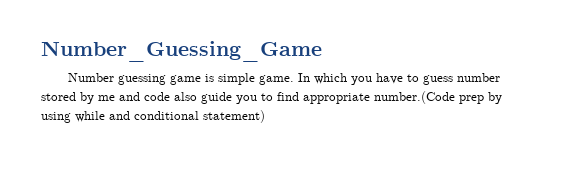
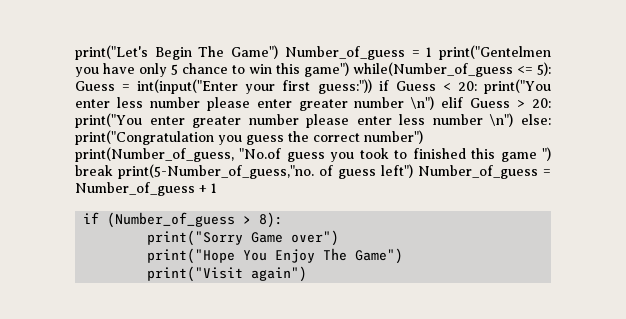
[41,41,322,62] [68,73,501,85] [41,91,502,104] [41,110,265,123] Number_Guessing_Game // Number guessing game is simple game. In which you have to guess number stored by me and code also guide you to find appropriate number.(Code prep by using while and conditional statement) -> [75,45,551,60] [75,62,551,77] [75,79,552,94] [75,96,552,111] [75,113,551,128] [75,130,423,145] [75,147,552,162] [75,164,551,179] [75,182,217,196] [83,212,284,228] [147,230,340,246] [147,248,404,264] [147,266,308,282] print("Let's Begin The Game") Number_of_guess = 1 print("Gentelmen you have only 5 chance to win this game") while(Number_of_guess <= 5): Guess = int(input("Enter your first guess:")) if Guess < 20: print("You enter less number please enter greater number \n") elif Guess > 20: print("You enter greater number please enter less number \n") else: print("Congratulation you guess the correct number") print(Number_of_guess, "No.of guess you took to finished this game ") break print(5-Number_of_guess,"no. of guess left") Number_of_guess = Number_of_guess + 1 // if (Number_of_guess > 8): // print("Sorry Game over") // print("Hope You Enjoy The Game") // print("Visit again")

